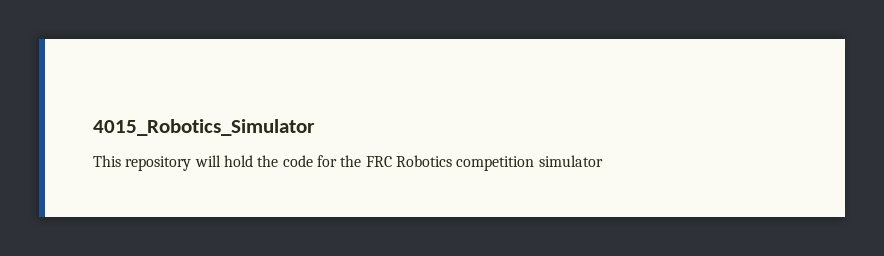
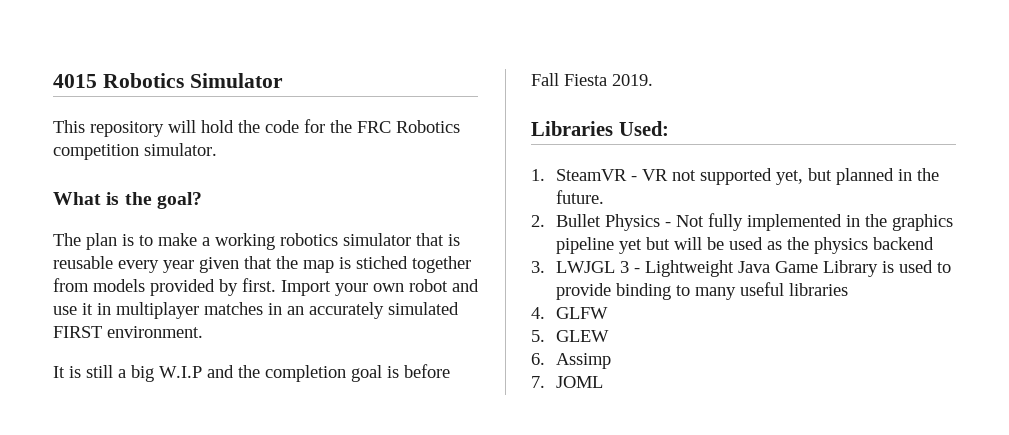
[93,119,315,136] 4015_Robotics_Simulator -> [53,73,283,88] 4015 Robotics Simulator
[538,155,603,167] simulator -> [144,143,217,156] [53,192,202,209] [53,233,460,250] [53,256,471,273] [53,278,479,296] [53,302,459,319] [53,326,203,338] [53,364,450,382] [531,73,653,86] [531,121,669,136] [531,168,940,185] [556,190,605,204] [531,213,954,231] [556,237,935,254] [531,260,952,277] [556,282,849,300] [531,307,609,319] [531,330,610,342] [531,353,612,369] [531,376,604,388] simulator. // What is the goal? // The plan is to make a working robotics simulator that is reusable every year given that the map is stiched together from models provided by first. Import your own robot and use it in multiplayer matches in an accurately simulated FIRST environment. // It is still a big W.I.P and the completion goal is before Fall Fiesta 2019. // Libraries Used: // 1. SteamVR - VR not supported yet, but planned in the future. // 2. Bullet Physics - Not fully implemented in the graphics pipeline yet but will be used as the physics backend // 3. LWJGL 3 - Lightweight Java Game Library is used to provide binding to many useful libraries // 4. GLFW // 5. GLEW // 6. Assimp // 7. JOML

